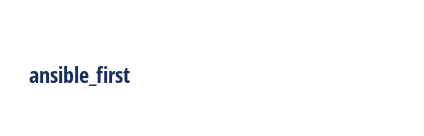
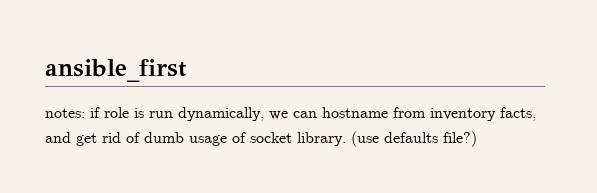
(130, 76) none -> [45,107,536,121] [45,131,477,147] // notes: if role is run dynamically, we can hostname from inventory facts, and get rid of dumb usage of socket library. (use defaults file?)

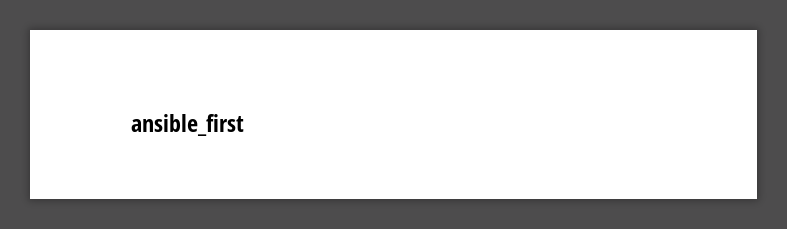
[45,107,536,121] [45,131,477,147] // notes: if role is run dynamically, we can hostname from inventory facts, and get rid of dumb usage of socket library. (use defaults file?) -> (244, 125) none

